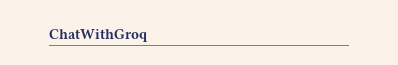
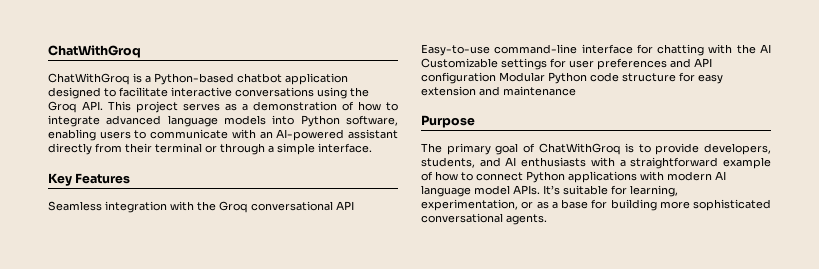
[49,29,148,42] ChatWithGroq -> [48,45,141,58] [48,73,348,85] [48,87,369,99] [48,101,398,113] [48,115,399,127] [48,129,399,141] [48,143,372,155] [48,173,131,186] [48,201,354,213] [421,44,771,56] [421,58,712,70] [421,72,723,84] [421,86,576,96] [421,115,475,128] [421,143,771,155] [421,157,771,169] [421,171,726,183] [421,185,678,197] [421,199,771,211] [421,213,547,225] ChatWithGroq // ChatWithGroq is a Python-based chatbot application designed to facilitate interactive conversations using the Groq API. This project serves as a demonstration of how to integrate advanced language models into Python software, enabling users to communicate with an AI-powered assistant directly from their terminal or through a simple interface. // Key Features // Seamless integration with the Groq conversational API Easy-to-use command-line interface for chatting with the AI Customizable settings for user preferences and API configuration Modular Python code structure for easy extension and maintenance // Purpose // The primary goal of ChatWithGroq is to provide developers, students, and AI enthusiasts with a straightforward example of how to connect Python applications with modern AI language model APIs. It’s suitable for learning, experimentation, or as a base for building more sophisticated conversational agents.

